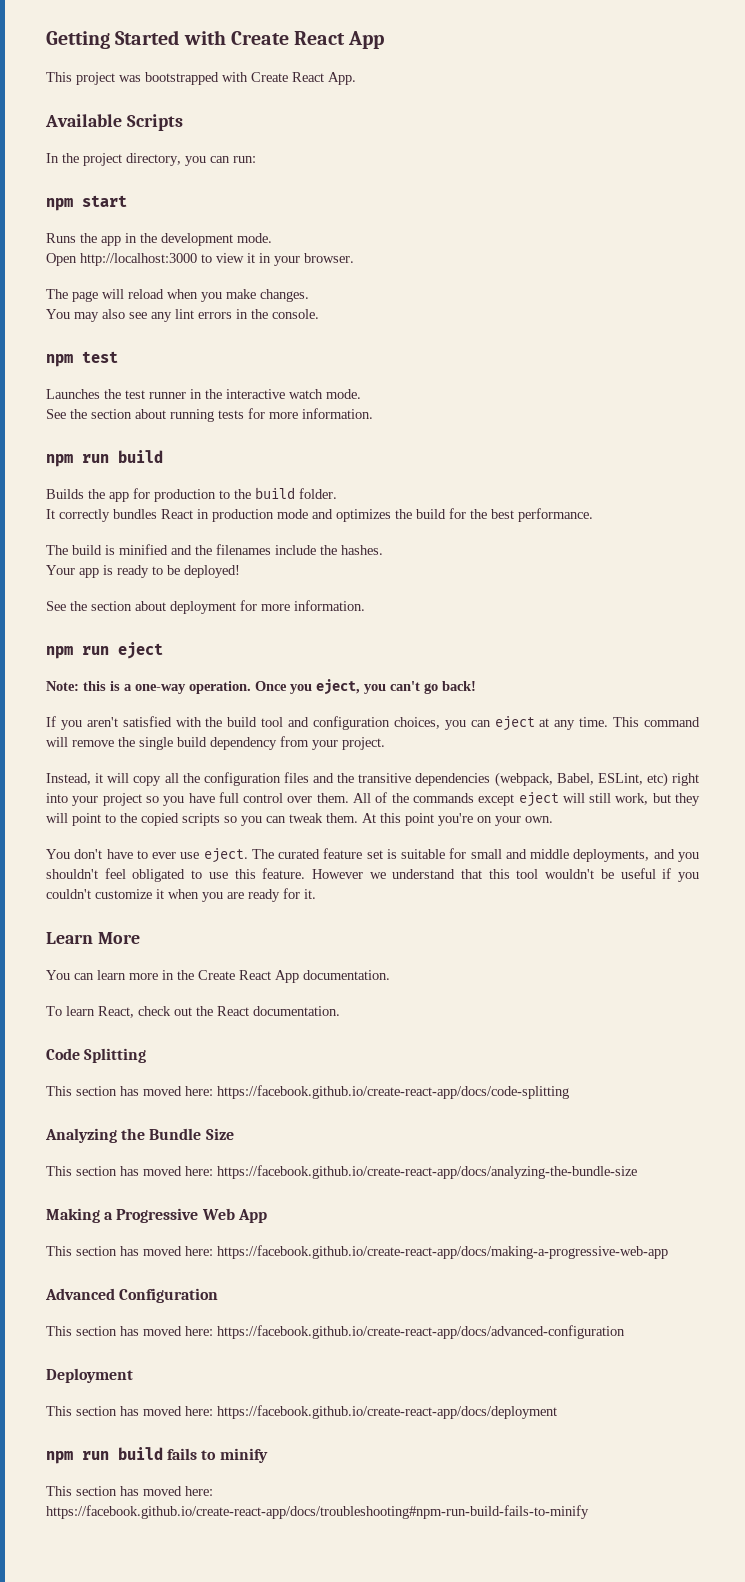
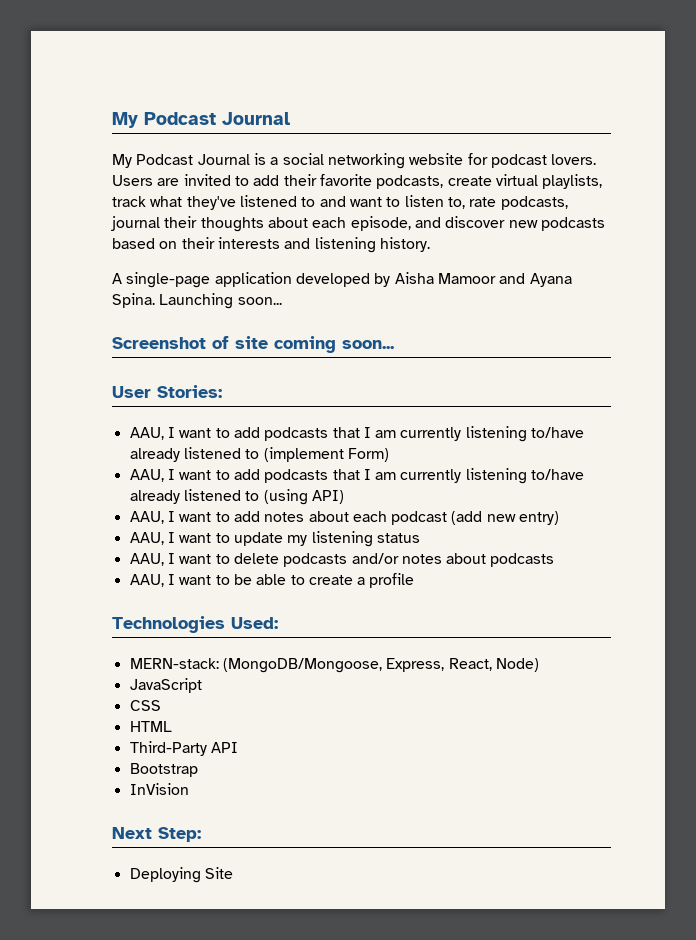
[46,30,385,49] [46,72,356,85] [45,114,183,131] [46,153,256,166] [46,195,127,211] [46,233,272,246] [46,253,354,266] [46,289,309,302] [46,309,319,322] [46,351,118,367] [46,389,361,399] [46,408,373,422] [46,450,163,467] [46,487,337,502] [46,508,593,522] [46,544,383,555] [46,565,240,578] [46,600,365,614] [46,642,163,659] [46,679,476,695] [46,716,701,731] [46,736,385,750] [46,772,699,787] [46,792,700,807] [46,813,553,826] [46,848,699,863] [46,868,699,882] [46,888,316,902] [46,932,140,944] [46,970,390,983] [46,1006,340,1018] [46,1048,147,1063] [46,1085,569,1099] [45,1128,234,1143] [46,1165,637,1179] [46,1208,267,1223] [46,1245,668,1259] [45,1288,219,1303] [46,1325,625,1339] [46,1368,133,1383] [46,1405,557,1419] [46,1447,268,1464] [46,1486,213,1496] [46,1505,589,1519] Getting Started with Create React App // This project was bootstrapped with Create React App. // Available Scripts // In the project directory, you can run: // npm start // Runs the app in the development mode. // Open http://localhost:3000 to view it in your browser. // The page will reload when you make changes. // You may also see any lint errors in the console. // npm test // Launches the test runner in the interactive watch mode. // See the section about running tests for more information. // npm run build // Builds the app for production to the build folder. // It correctly bundles React in production mode and optimizes the build for the best performance. // The build is minified and the filenames include the hashes. // Your app is ready to be deployed! // See the section about deployment for more information. // npm run eject // Note: this is a one-way operation. Once you eject, you can't go back! // If you aren't satisfied with the build tool and configuration choices, you can eject at any time. This command will remove the single build dependency from your project. // Instead, it will copy all the configuration files and the transitive dependencies (webpack, Babel, ESLint, etc) right into your project so you have full control over them. All of the commands except eject will still work, but they will point to the copied scripts so you can tweak them. At this point you're on your own. // You don't have to ever use eject. The curated feature set is suitable for small and middle deployments, and you shouldn't feel obligated to use this feature. However we understand that this tool wouldn't be useful if you couldn't customize it when you are ready for it. // Learn More // You can learn more in the Create React App documentation. // To learn React, check out the React documentation. // Code Splitting // This section has moved here: https://facebook.github.io/create-react-app/docs/code-splitting // Analyzing the Bundle Size // This section has moved here: https://facebook.github.io/create-react-app/docs/analyzing-the-bundle-size // Making a Progressive Web App // This section has moved here: https://facebook.github.io/create-react-app/docs/making-a-progressive-web-app // Advanced Configuration // This section has moved here: https://facebook.github.io/create-react-app/docs/advanced-configuration // Deployment // This section has moved here: https://facebook.github.io/create-react-app/docs/deployment // npm run build fails to minify // This section has moved here: https://facebook.github.io/create-react-app/docs/troubleshooting#npm-run-build-fails-to-minify -> [112,112,290,128] [112,153,597,169] [112,174,603,189] [112,195,568,210] [111,216,605,232] [112,237,430,253] [112,272,572,288] [112,293,282,309] [112,336,394,353] [112,385,222,398] [129,426,585,442] [129,447,389,462] [129,468,585,484] [129,489,344,505] [129,511,560,525] [129,531,420,547] [129,553,555,567] [129,573,415,588] [112,616,278,633] [129,658,539,673] [129,678,202,693] [129,700,161,711] [129,721,172,732] [129,741,238,756] [129,763,198,777] [129,783,189,795] [112,827,201,842] [129,867,233,883] My Podcast Journal // My Podcast Journal is a social networking website for podcast lovers. Users are invited to add their favorite podcasts, create virtual playlists, track what they've listened to and want to listen to, rate podcasts, journal their thoughts about each episode, and discover new podcasts based on their interests and listening history. // A single-page application developed by Aisha Mamoor and Ayana Spina. Launching soon... // Screenshot of site coming soon... // User Stories: // AAU, I want to add podcasts that I am currently listening to/have already listened to (implement Form) // AAU, I want to add podcasts that I am currently listening to/have already listened to (using API) // AAU, I want to add notes about each podcast (add new entry) // AAU, I want to update my listening status // AAU, I want to delete podcasts and/or notes about podcasts // AAU, I want to be able to create a profile // Technologies Used: // MERN-stack: (MongoDB/Mongoose, Express, React, Node) // JavaScript // CSS // HTML // Third-Party API // Bootstrap // InVision // Next Step: // Deploying Site

